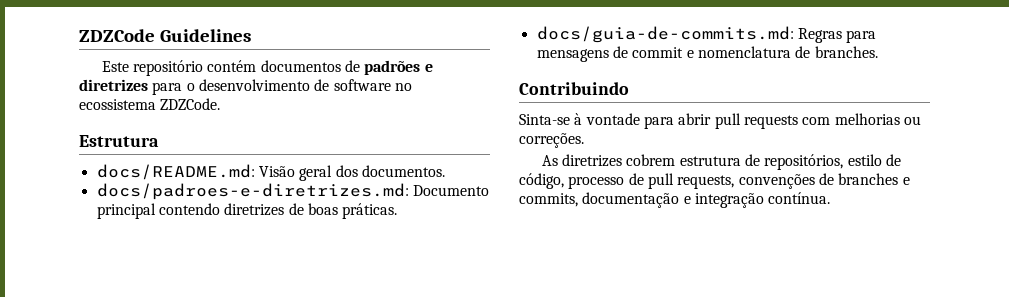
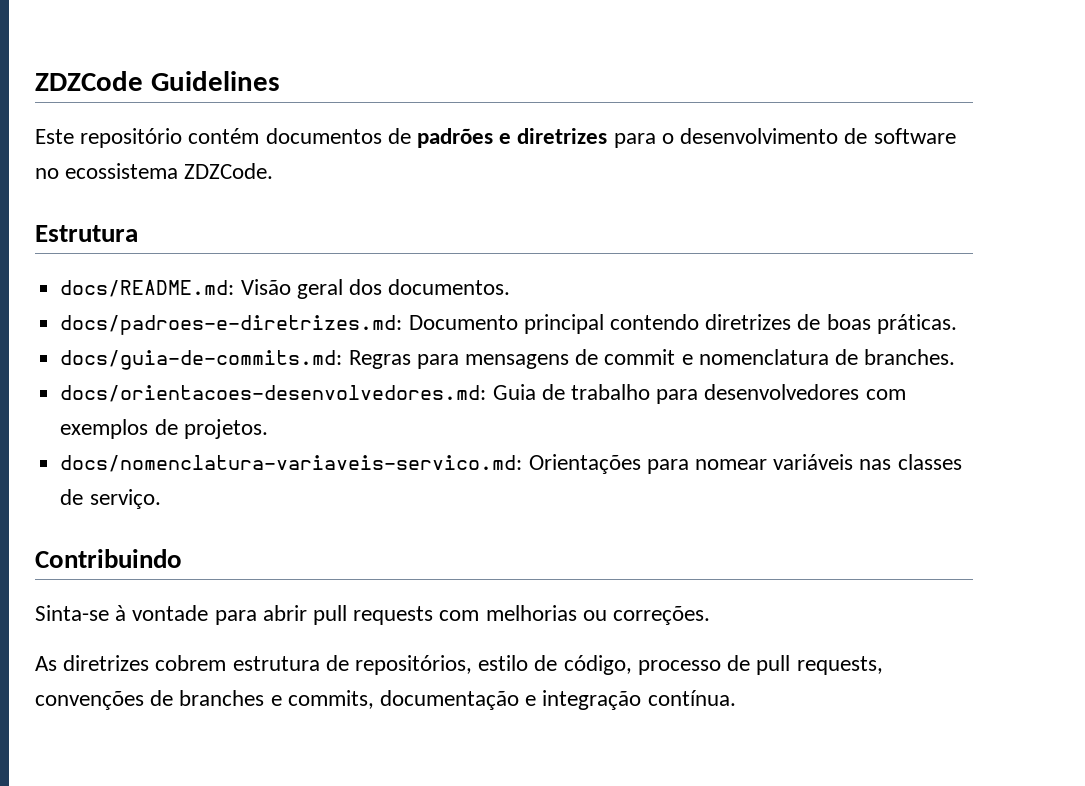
(878, 52) none -> [60,384,906,404] [60,419,268,439] [60,454,962,474] [60,489,161,509] // docs/orientacoes-desenvolvedores.md: Guia de trabalho para desenvolvedores com exemplos de projetos. // docs/nomenclatura-variaveis-servico.md: Orientações para nomear variáveis nas classes de serviço.

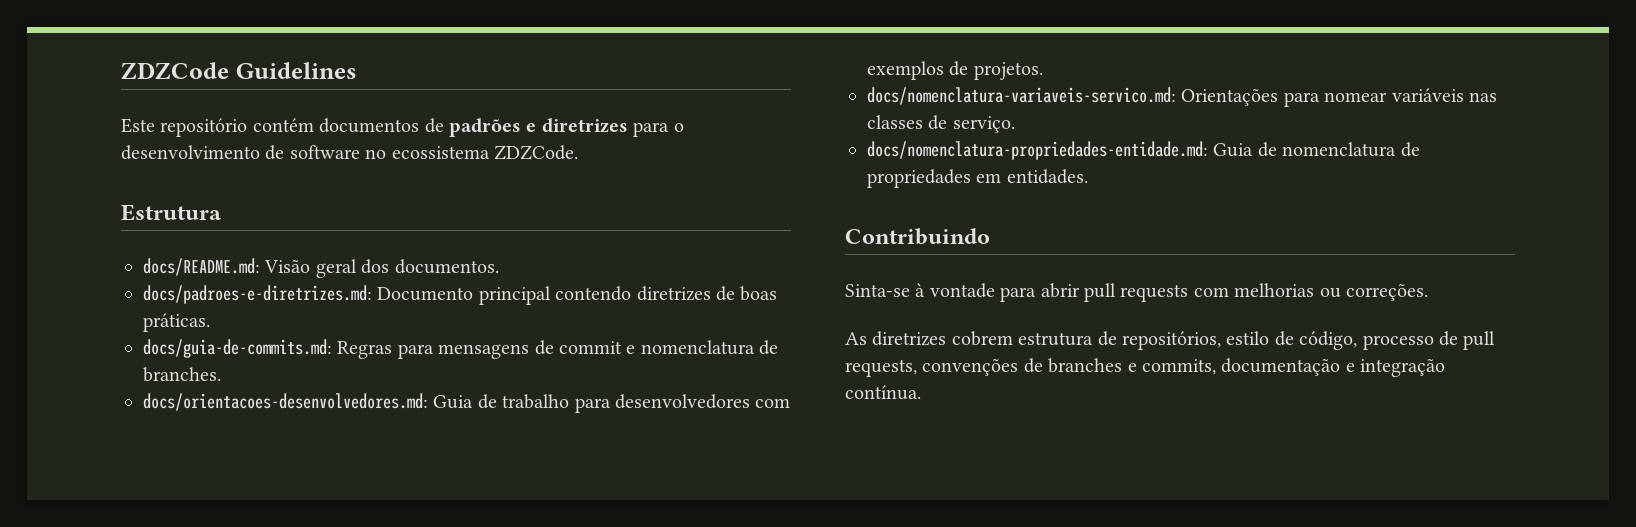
(161, 499) none -> [867,141,1420,160] [867,169,1088,188] // docs/nomenclatura-propriedades-entidade.md: Guia de nomenclatura de propriedades em entidades.

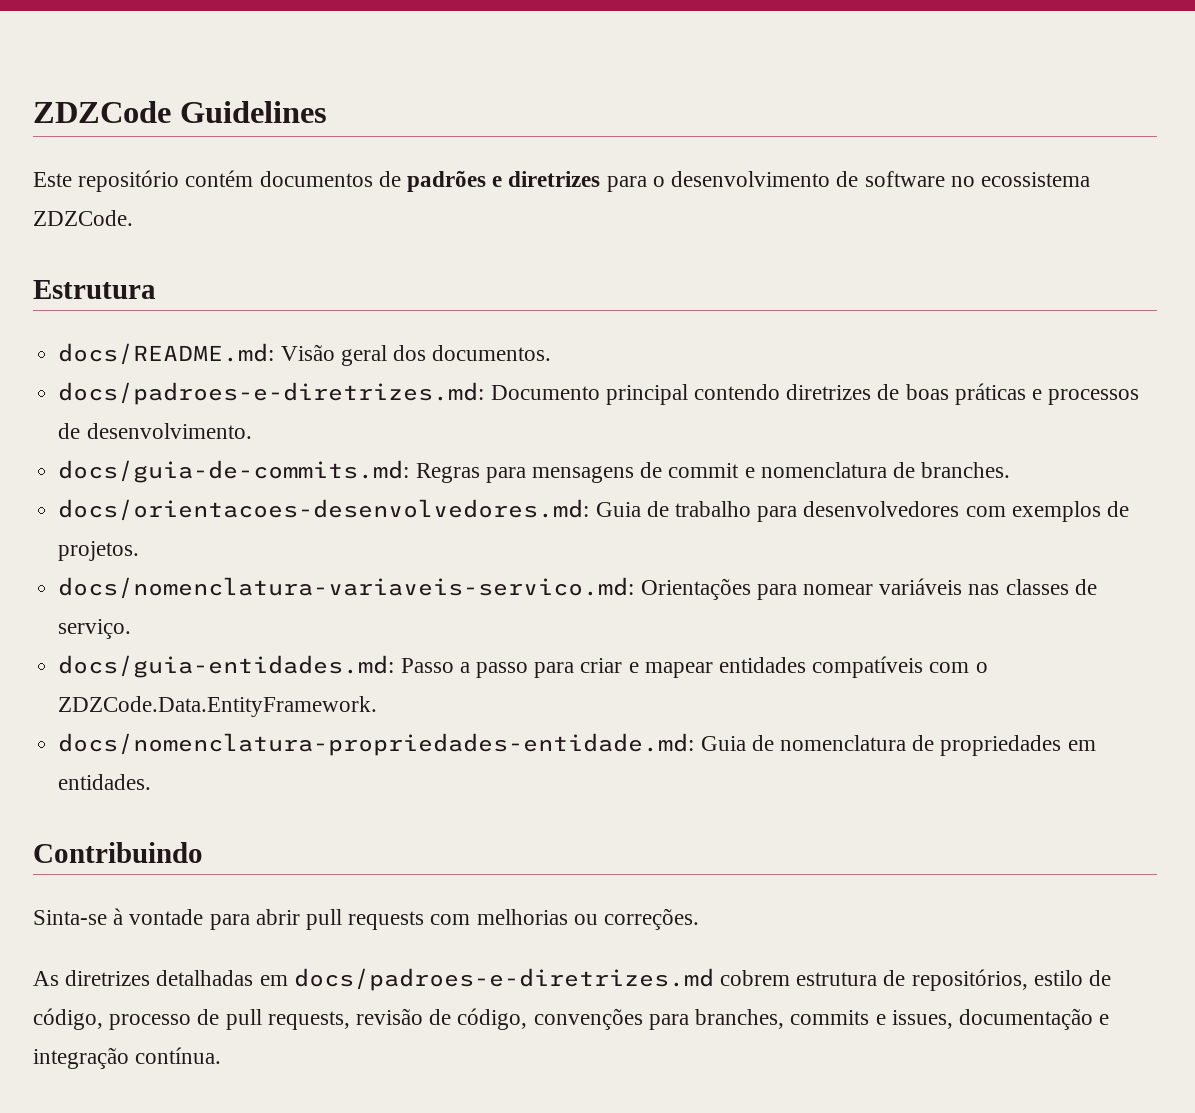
[143,313,210,332] práticas. -> [954,383,1140,405] [58,423,252,439] práticas e processos de desenvolvimento.
(1015, 124) none -> [58,655,988,678] [58,696,378,717] // docs/guia-entidades.md: Passo a passo para criar e mapear entidades compatíveis com o ZDZCode.Data.EntityFramework.
(947, 338) none -> [156,968,714,991] detalhadas em docs/padroes-e-diretrizes.md
[922,358,1216,376] convenções de branches e commits, -> [356,1008,953,1030] revisão de código, convenções para branches, commits e issues,

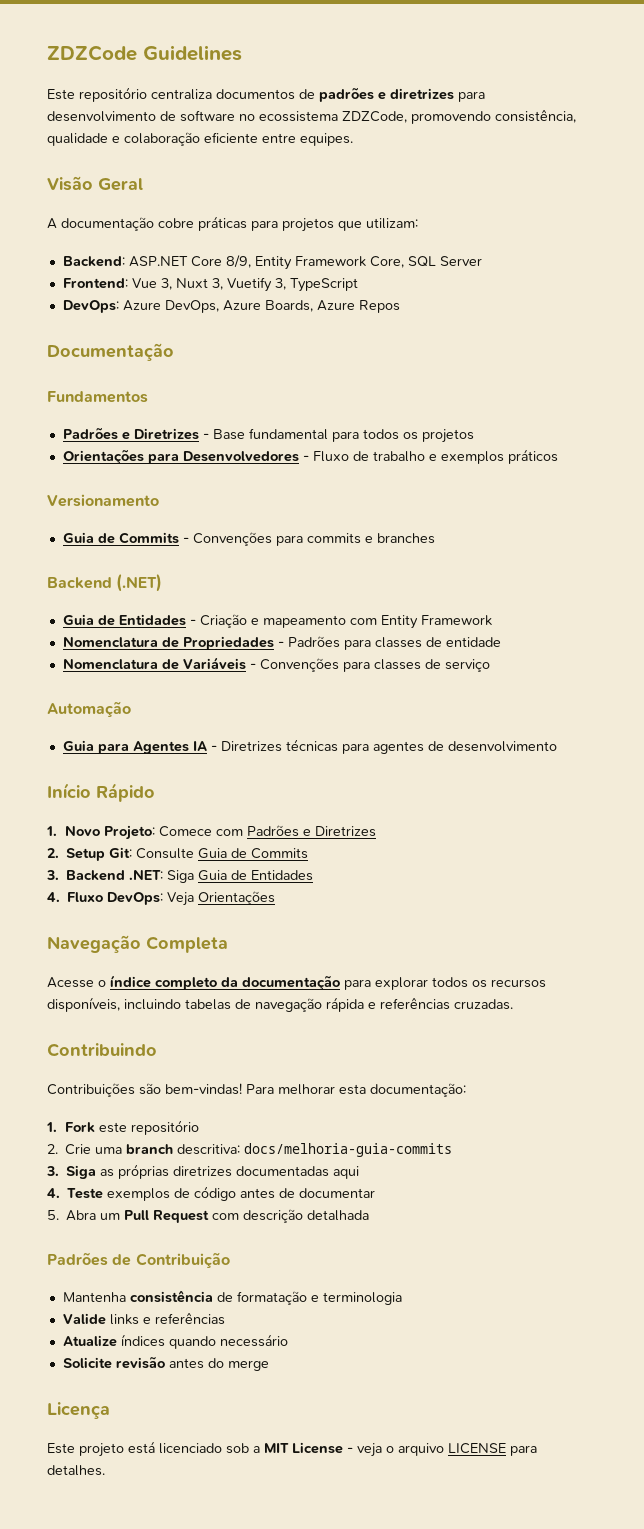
[185,170,254,187] contém -> [151,89,212,100] centraliza
[652,176,665,187] o -> (485, 96) none
[33,210,133,226] [33,280,156,299] [58,343,552,366] [58,382,1140,405] [58,423,252,439] [58,460,1011,483] [58,499,1129,522] [58,541,140,561] [58,577,1097,600] [58,619,132,639] [58,655,988,678] [58,696,378,717] [58,733,1096,756] [58,774,152,790] [33,842,203,863] [33,908,700,930] [33,968,1112,991] [33,1008,1110,1030] [33,1047,222,1069] ZDZCode. // Estrutura // docs/README.md: Visão geral dos documentos. // docs/padroes-e-diretrizes.md: Documento principal contendo diretrizes de boas práticas e processos de desenvolvimento. // docs/guia-de-commits.md: Regras para mensagens de commit e nomenclatura de branches. // docs/orientacoes-desenvolvedores.md: Guia de trabalho para desenvolvedores com exemplos de projetos. // docs/nomenclatura-variaveis-servico.md: Orientações para nomear variáveis nas classes de serviço. // docs/guia-entidades.md: Passo a passo para criar e mapear entidades compatíveis com o ZDZCode.Data.EntityFramework. // docs/nomenclatura-propriedades-entidade.md: Guia de nomenclatura de propriedades em entidades. // Contribuindo // Sinta-se à vontade para abrir pull requests com melhorias ou correções. // As diretrizes detalhadas em docs/padroes-e-diretrizes.md cobrem estrutura de repositórios, estilo de código, processo de pull requests, revisão de código, convenções para branches, commits e issues, documentação e integração contínua. -> [342,110,576,124] [47,132,353,146] [47,176,143,191] [47,216,418,232] [62,255,482,270] [62,277,358,292] [62,300,400,313] [47,343,174,361] [47,391,148,403] [62,427,474,443] [62,449,558,464] [47,494,159,507] [62,532,435,546] [47,574,163,592] [62,614,492,629] [62,636,501,650] [62,657,490,672] [47,701,131,717] [62,739,557,754] [47,783,155,802] [46,825,376,840] [47,847,309,861] [46,870,314,883] [47,891,276,906] [47,935,228,953] [47,975,546,990] [47,997,513,1012] [47,1043,157,1057] [47,1083,466,1097] [46,1120,199,1135] [47,1143,453,1157] [46,1164,360,1179] [47,1186,376,1201] [47,1209,370,1223] [47,1252,230,1268] [62,1291,402,1305] [62,1313,225,1325] [62,1334,288,1349] [62,1356,269,1371] [47,1402,110,1419] [47,1441,537,1457] [47,1465,105,1476] ZDZCode, promovendo consistência, qualidade e colaboração eficiente entre equipes. // Visão Geral // A documentação cobre práticas para projetos que utilizam: // Backend: ASP.NET Core 8/9, Entity Framework Core, SQL Server // Frontend: Vue 3, Nuxt 3, Vuetify 3, TypeScript // DevOps: Azure DevOps, Azure Boards, Azure Repos // Documentação // Fundamentos // Padrões e Diretrizes - Base fundamental para todos os projetos // Orientações para Desenvolvedores - Fluxo de trabalho e exemplos práticos // Versionamento // Guia de Commits - Convenções para commits e branches // Backend (.NET) // Guia de Entidades - Criação e mapeamento com Entity Framework // Nomenclatura de Propriedades - Padrões para classes de entidade // Nomenclatura de Variáveis - Convenções para classes de serviço // Automação // Guia para Agentes IA - Diretrizes técnicas para agentes de desenvolvimento // Início Rápido // 1. Novo Projeto: Comece com Padrões e Diretrizes // 2. Setup Git: Consulte Guia de Commits // 3. Backend .NET: Siga Guia de Entidades // 4. Fluxo DevOps: Veja Orientações // Navegação Completa // Acesse o índice completo da documentação para explorar todos os recursos disponíveis, incluindo tabelas de navegação rápida e referências cruzadas. // Contribuindo // Contribuições são bem-vindas! Para melhorar esta documentação: // 1. Fork este repositório // 2. Crie uma branch descritiva: docs/melhoria-guia-commits // 3. Siga as próprias diretrizes documentadas aqui // 4. Teste exemplos de código antes de documentar // 5. Abra um Pull Request com descrição detalhada // Padrões de Contribuição // Mantenha consistência de formatação e terminologia // Valide links e referências // Atualize índices quando necessário // Solicite revisão antes do merge // Licença // Este projeto está licenciado sob a MIT License - veja o arquivo LICENSE para detalhes.

